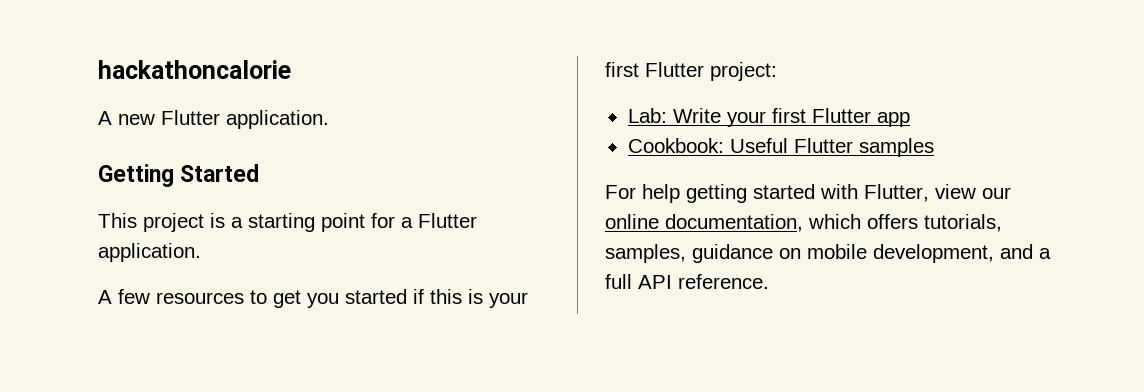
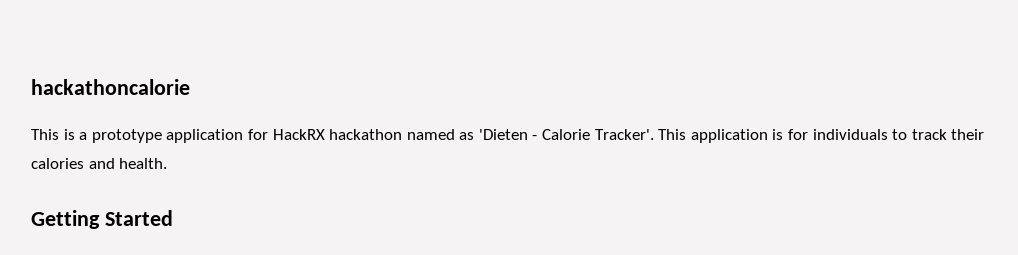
[98,110,329,129] [98,164,260,187] [98,213,477,232] [98,243,201,262] [98,289,528,308] [605,62,777,81] [627,108,910,127] [627,138,934,157] [605,184,1011,203] [605,214,1002,232] [605,244,1051,263] [605,274,769,289] A new Flutter application. // Getting Started // This project is a starting point for a Flutter application. // A few resources to get you started if this is your first Flutter project: // Lab: Write your first Flutter app // Cookbook: Useful Flutter samples // For help getting started with Flutter, view our online documentation, which offers tutorials, samples, guidance on mobile development, and a full API reference. -> [31,129,985,143] [31,158,168,169] [31,210,173,229] This is a prototype application for HackRX hackathon named as 'Dieten - Calorie Tracker'. This application is for individuals to track their calories and health. // Getting Started

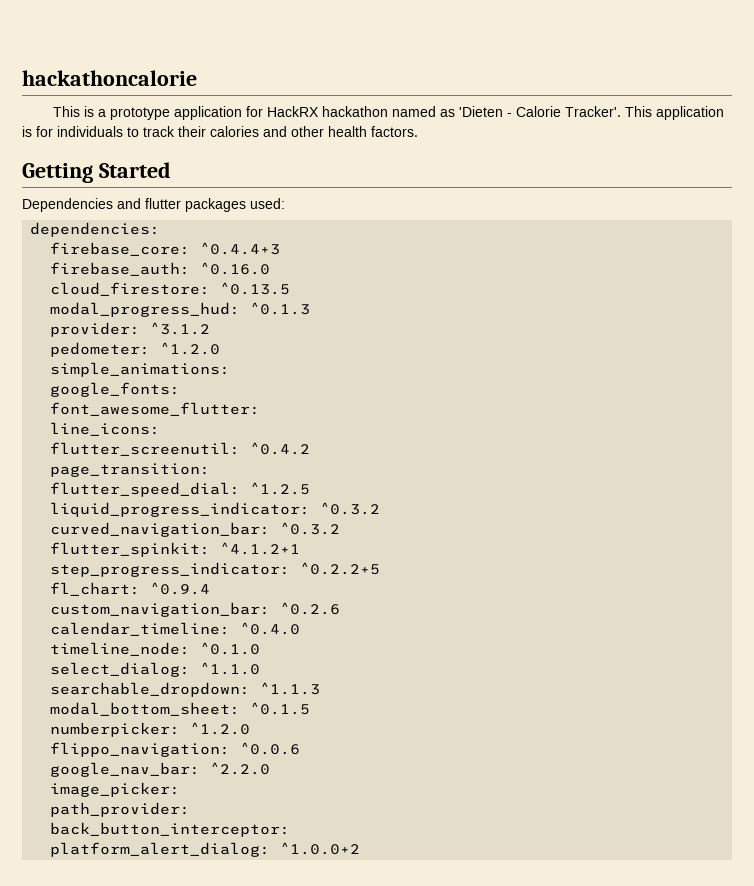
[119,158,168,169] health. -> [291,126,418,137] other health factors.
(173, 218) none -> [22,198,285,212] [30,222,161,237] [50,242,281,256] [50,262,271,276] [50,282,291,296] [50,302,311,317] [50,322,211,337] [50,342,221,357] [50,362,231,377] [50,382,181,397] [50,402,261,416] [50,422,161,436] [50,442,311,456] [50,463,211,477] [50,482,311,497] [50,502,381,517] [50,522,341,537] [50,542,301,557] [50,562,381,577] [50,582,211,596] [50,602,341,617] [50,622,301,636] [50,642,261,656] [50,662,261,677] [50,682,321,697] [50,702,311,716] [50,722,251,737] [50,742,301,757] [50,762,271,777] [50,782,181,797] [50,802,191,817] [50,822,291,837] [50,842,361,857] // Dependencies and flutter packages used: // dependencies: // firebase_core: ^0.4.4+3 // firebase_auth: ^0.16.0 // cloud_firestore: ^0.13.5 // modal_progress_hud: ^0.1.3 // provider: ^3.1.2 // pedometer: ^1.2.0 // simple_animations: // google_fonts: // font_awesome_flutter: // line_icons: // flutter_screenutil: ^0.4.2 // page_transition: // flutter_speed_dial: ^1.2.5 // liquid_progress_indicator: ^0.3.2 // curved_navigation_bar: ^0.3.2 // flutter_spinkit: ^4.1.2+1 // step_progress_indicator: ^0.2.2+5 // fl_chart: ^0.9.4 // custom_navigation_bar: ^0.2.6 // calendar_timeline: ^0.4.0 // timeline_node: ^0.1.0 // select_dialog: ^1.1.0 // searchable_dropdown: ^1.1.3 // modal_bottom_sheet: ^0.1.5 // numberpicker: ^1.2.0 // flippo_navigation: ^0.0.6 // google_nav_bar: ^2.2.0 // image_picker: // path_provider: // back_button_interceptor: // platform_alert_dialog: ^1.0.0+2

